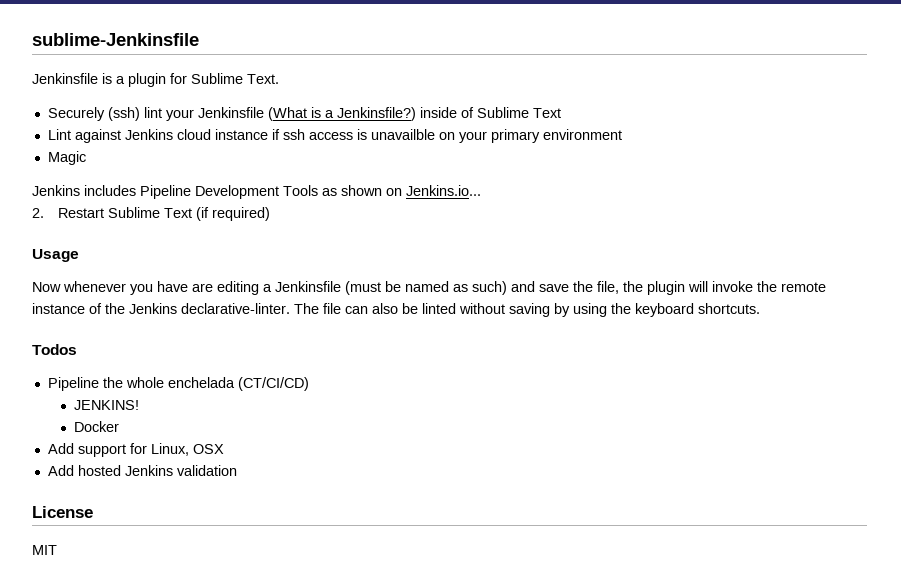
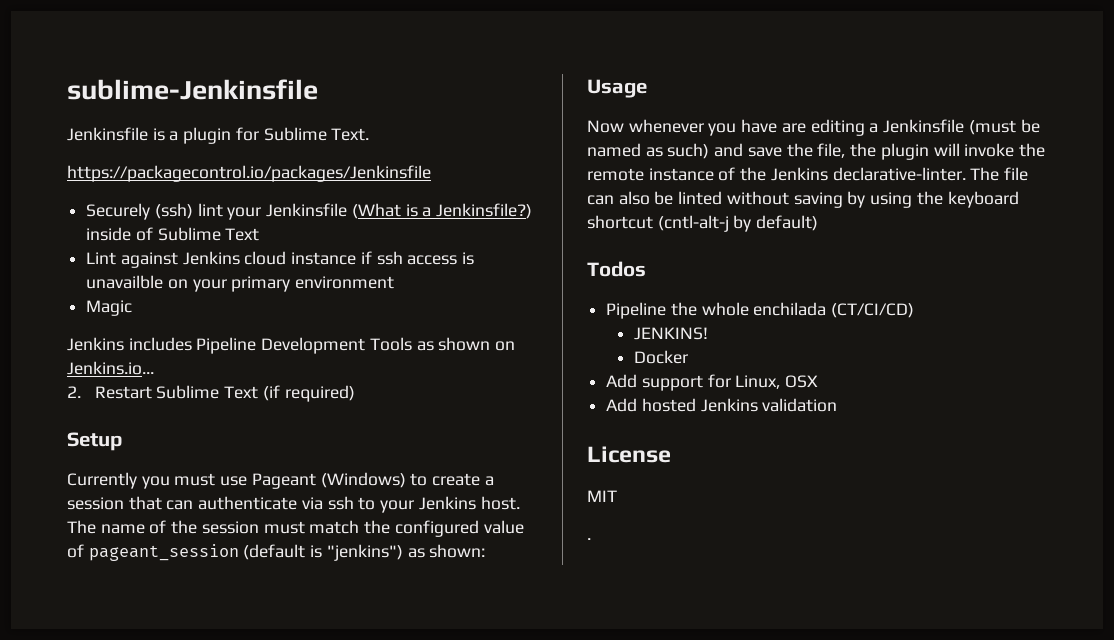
(279, 79) none -> [67,165,431,182] // https://packagecontrol.io/packages/Jenkinsfile
(271, 214) none -> [67,432,122,451] [67,472,494,489] [67,496,520,513] [67,520,524,537] [67,544,486,561] // Setup // Currently you must use Pageant (Windows) to create a session that can authenticate via ssh to your Jenkins host. The name of the session must match the configured value of pageant_session (default is "jenkins") as shown:
[698,303,760,314] shortcuts. -> [587,215,819,232] shortcut (cntl-alt-j by default)
[167,377,235,388] enchelada -> [753,302,827,316] enchilada
(57, 550) none -> [587,538,591,540] // .

